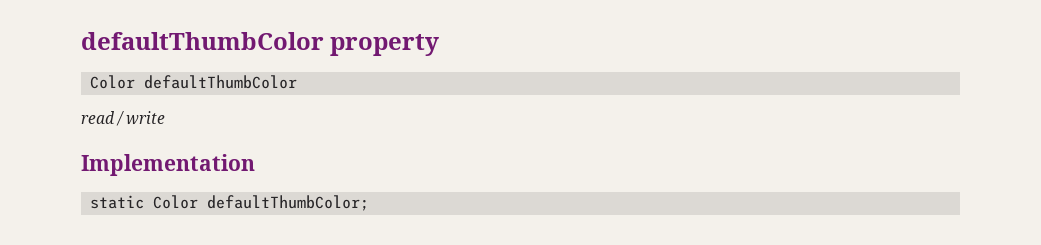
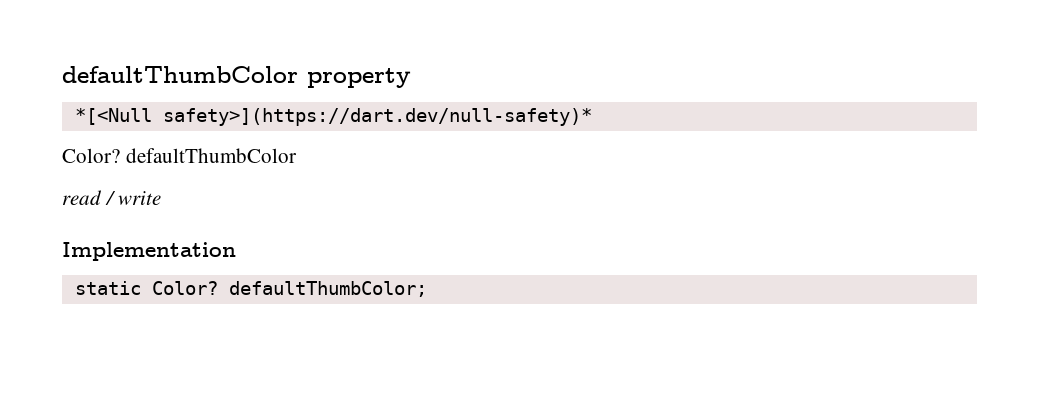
[90,75,136,89] Color -> [74,108,592,126] [62,148,120,163] *[<Null safety>](https://dart.dev/null-safety)* // Color?
[153,195,199,209] Color -> [151,281,218,295] Color?

